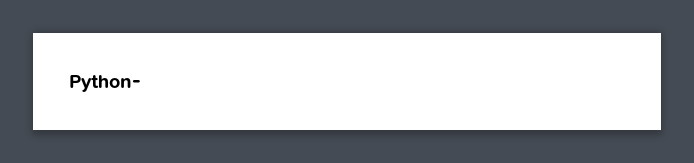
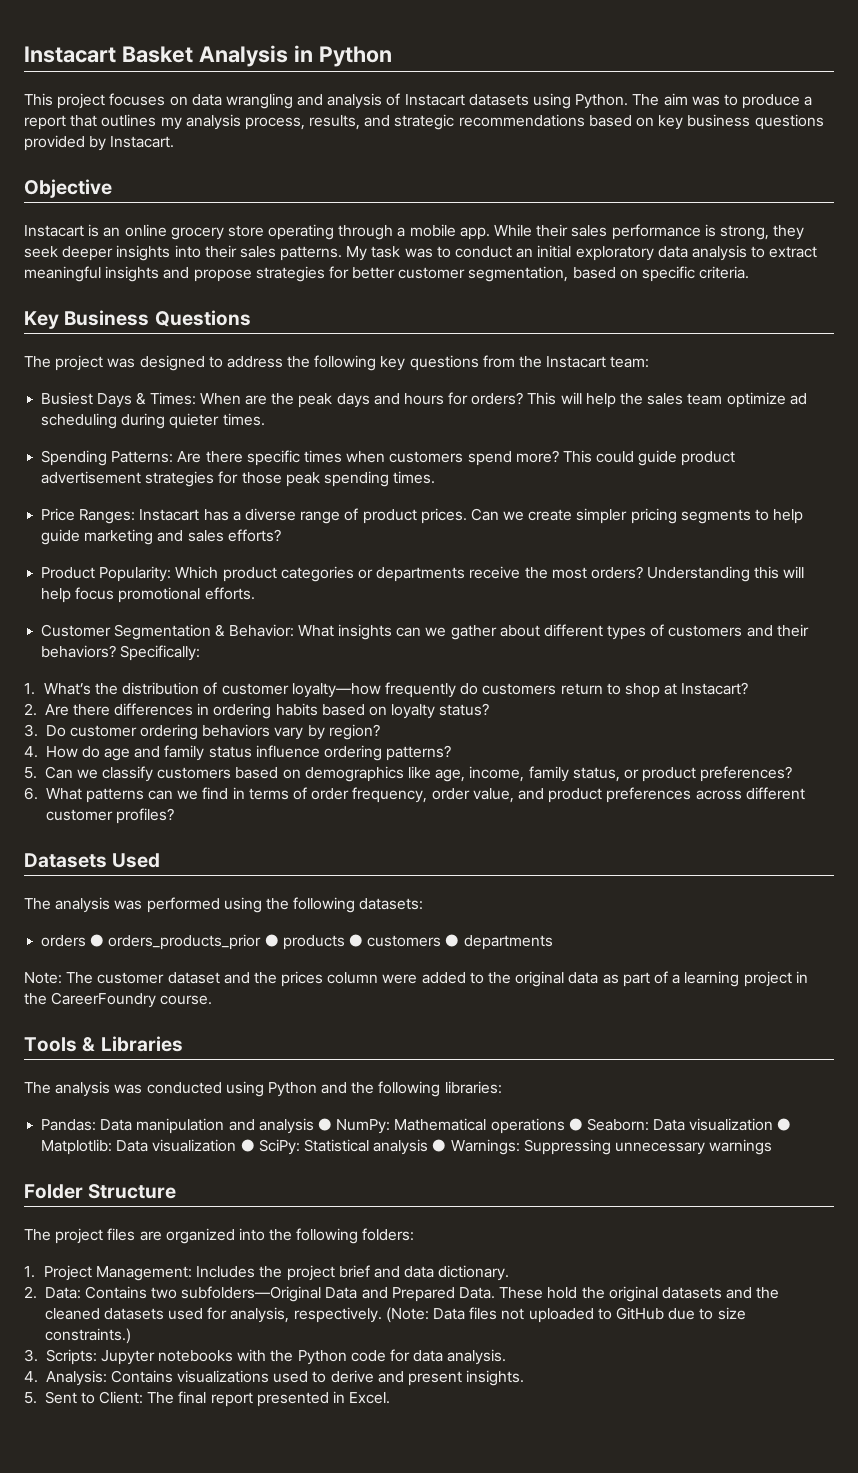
[69,75,141,92] Python- -> [24,45,392,67] [24,93,813,109] [24,114,824,130] [24,135,175,151] [24,179,112,198] [24,224,805,240] [24,245,818,261] [24,266,750,282] [24,310,251,329] [24,355,650,371] [41,392,807,408] [41,413,265,429] [41,450,736,466] [41,471,436,487] [41,508,804,524] [41,529,281,545] [41,566,805,582] [41,587,255,603] [41,624,809,640] [41,645,201,661] [24,682,749,698] [24,703,490,719] [24,724,380,740] [24,745,452,761] [24,766,793,782] [24,787,805,803] [45,808,174,824] [24,853,161,868] [24,897,424,913] [41,934,553,950] [24,971,808,987] [24,992,213,1008] [24,1036,183,1052] [24,1081,502,1097] [41,1118,792,1134] [41,1139,773,1155] [24,1184,177,1199] [24,1228,415,1244] [24,1265,510,1281] [24,1286,780,1302] [44,1307,746,1323] [44,1328,131,1344] [24,1349,507,1365] [24,1370,525,1386] [24,1391,391,1407] Instacart Basket Analysis in Python // This project focuses on data wrangling and analysis of Instacart datasets using Python. The aim was to produce a report that outlines my analysis process, results, and strategic recommendations based on key business questions provided by Instacart. // Objective // Instacart is an online grocery store operating through a mobile app. While their sales performance is strong, they seek deeper insights into their sales patterns. My task was to conduct an initial exploratory data analysis to extract meaningful insights and propose strategies for better customer segmentation, based on specific criteria. // Key Business Questions // The project was designed to address the following key questions from the Instacart team: // Busiest Days & Times: When are the peak days and hours for orders? This will help the sales team optimize ad scheduling during quieter times. // Spending Patterns: Are there specific times when customers spend more? This could guide product advertisement strategies for those peak spending times. // Price Ranges: Instacart has a diverse range of product prices. Can we create simpler pricing segments to help guide marketing and sales efforts? // Product Popularity: Which product categories or departments receive the most orders? Understanding this will help focus promotional efforts. // Customer Segmentation & Behavior: What insights can we gather about different types of customers and their behaviors? Specifically: // 1. What’s the distribution of customer loyalty—how frequently do customers return to shop at Instacart? // 2. Are there differences in ordering habits based on loyalty status? // 3. Do customer ordering behaviors vary by region? // 4. How do age and family status influence ordering patterns? // 5. Can we classify customers based on demographics like age, income, family status, or product preferences? // 6. What patterns can we find in terms of order frequency, order value, and product preferences across different customer profiles? // Datasets Used // The analysis was performed using the following datasets: // orders ● orders_products_prior ● products ● customers ● departments // Note: The customer dataset and the prices column were added to the original data as part of a learning project in the CareerFoundry course. // Tools & Libraries // The analysis was conducted using Python and the following libraries: // Pandas: Data manipulation and analysis ● NumPy: Mathematical operations ● Seaborn: Data visualization ● Matplotlib: Data visualization ● SciPy: Statistical analysis ● Warnings: Suppressing unnecessary warnings // Folder Structure // The project files are organized into the following folders: // 1. Project Management: Includes the project brief and data dictionary. // 2. Data: Contains two subfolders—Original Data and Prepared Data. These hold the original datasets and the cleaned datasets used for analysis, respectively. (Note: Data files not uploaded to GitHub due to size constraints.) // 3. Scripts: Jupyter notebooks with the Python code for data analysis. // 4. Analysis: Contains visualizations used to derive and present insights. // 5. Sent to Client: The final report presented in Excel.

